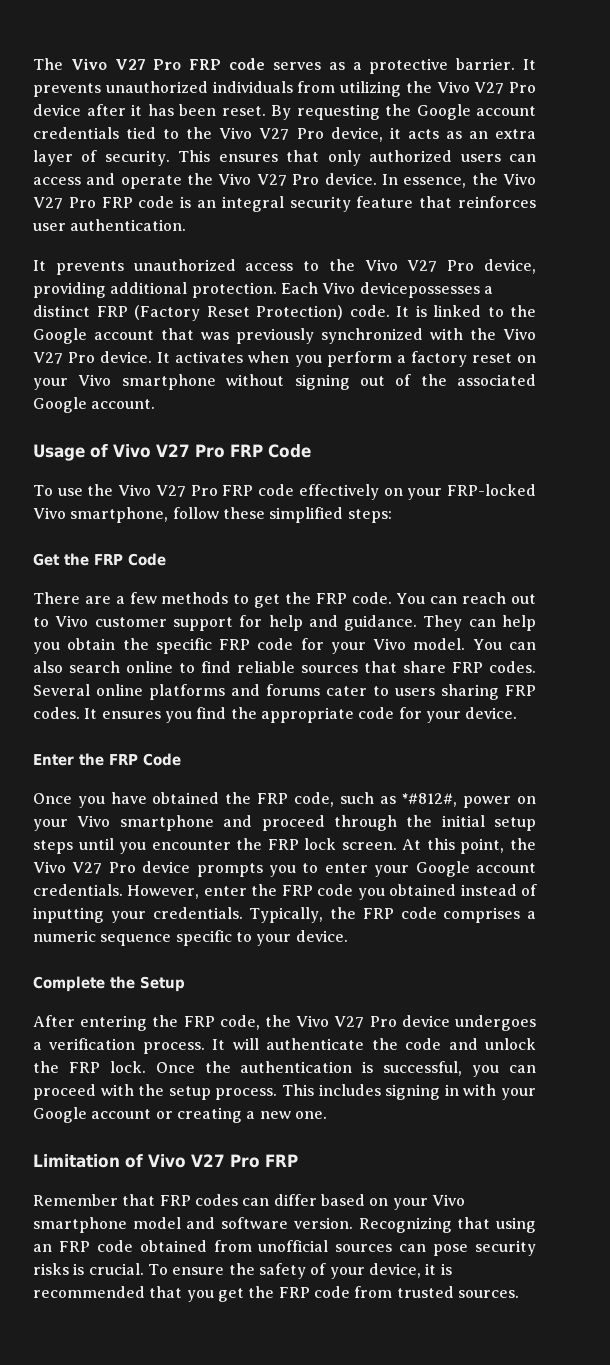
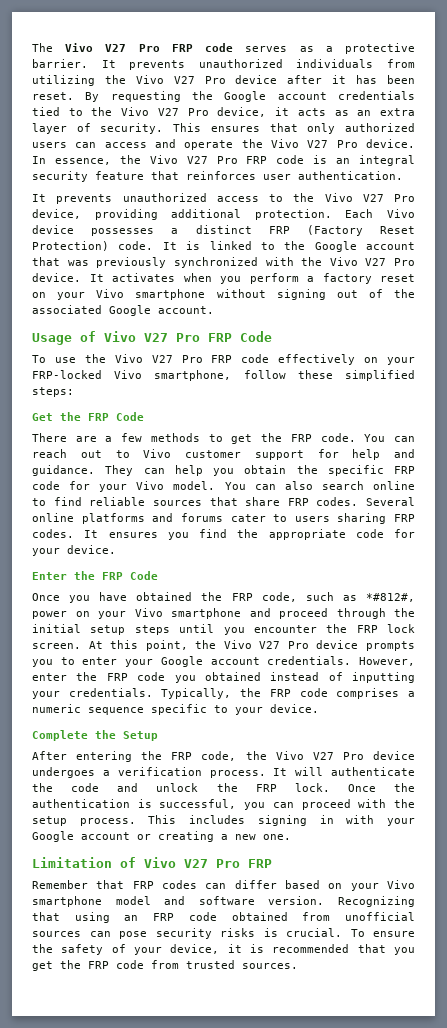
[359,282,480,298] devicepossesses -> [32,225,155,236] device possesses

